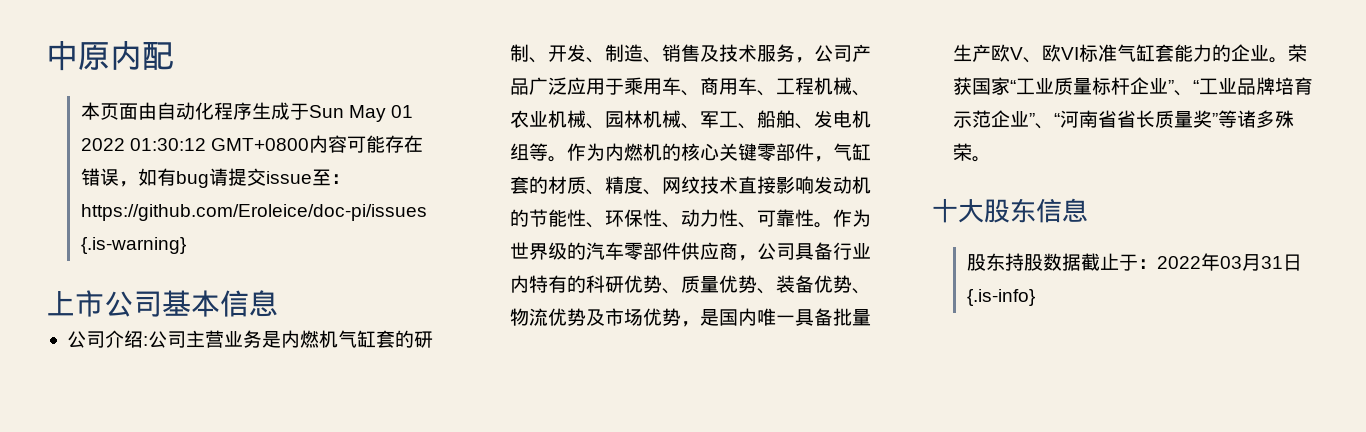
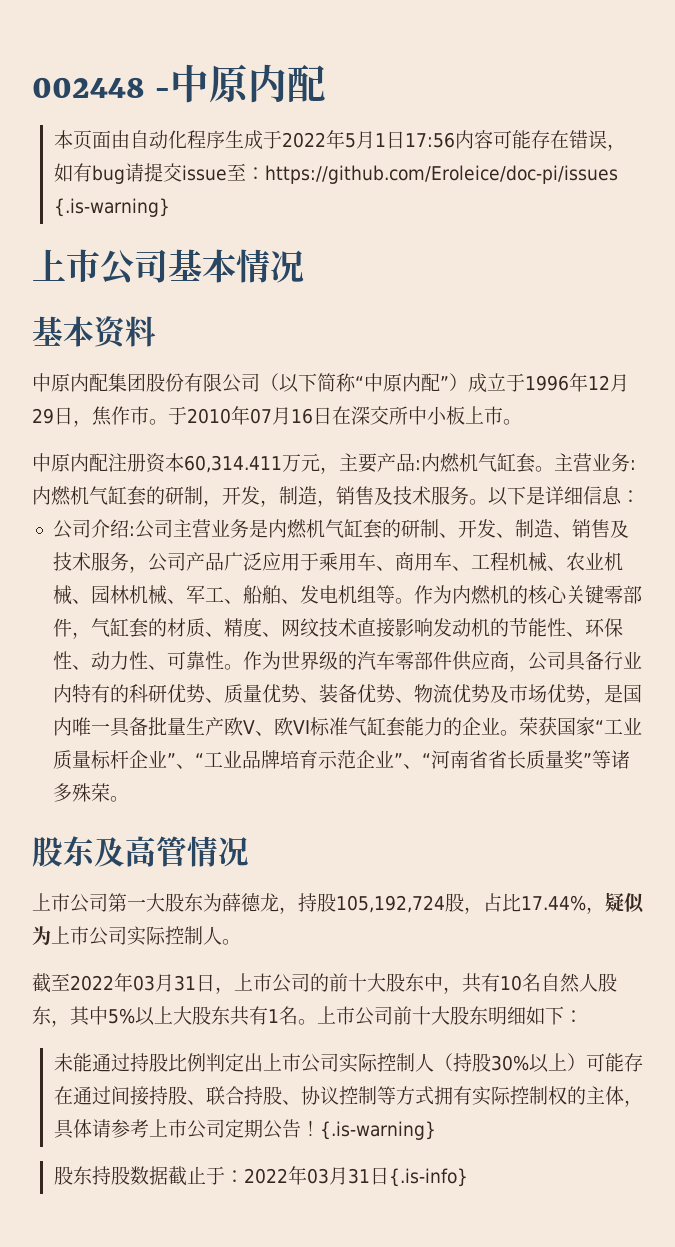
(46, 56) none -> [32,77,171,98] 002448 -
[308,105,413,122] [80,138,309,151] Sun May 01 2022 01:30:12 GMT+0800 -> [281,130,455,149] 2022年5月1日17:56
[220,290,278,317] 信息 -> [236,249,304,283] [32,316,156,349] [32,373,629,393] [32,406,522,427] [32,453,636,474] [32,486,640,507] 情况 // 基本资料 // 中原内配集团股份有限公司（以下简称“中原内配”）成立于1996年12月29日，焦作市。于2010年07月16日在深交所中小板上市。 // 中原内配注册资本60,314.411万元，主要产品:内燃机气缸套。主营业务:内燃机气缸套的研制，开发，制造，销售及技术服务。以下是详细信息：
[932,198,1088,223] 十大股东信息 -> [32,836,249,867] [32,892,644,914] [32,926,241,946] [32,973,617,994] [32,1006,583,1027] [53,1053,643,1073] [53,1086,643,1107] [53,1119,436,1140] 股东及高管情况 // 上市公司第一大股东为薛德龙，持股105,192,724股，占比17.44%，疑似为上市公司实际控制人。 // 截至2022年03月31日，上市公司的前十大股东中，共有10名自然人股东，其中5%以上大股东共有1名。上市公司前十大股东明细如下： // 未能通过持股比例判定出上市公司实际控制人（持股30%以上）可能存在通过间接持股、联合持股、协议控制等方式拥有实际控制权的主体，具体请参考上市公司定期公告！{.is-warning}

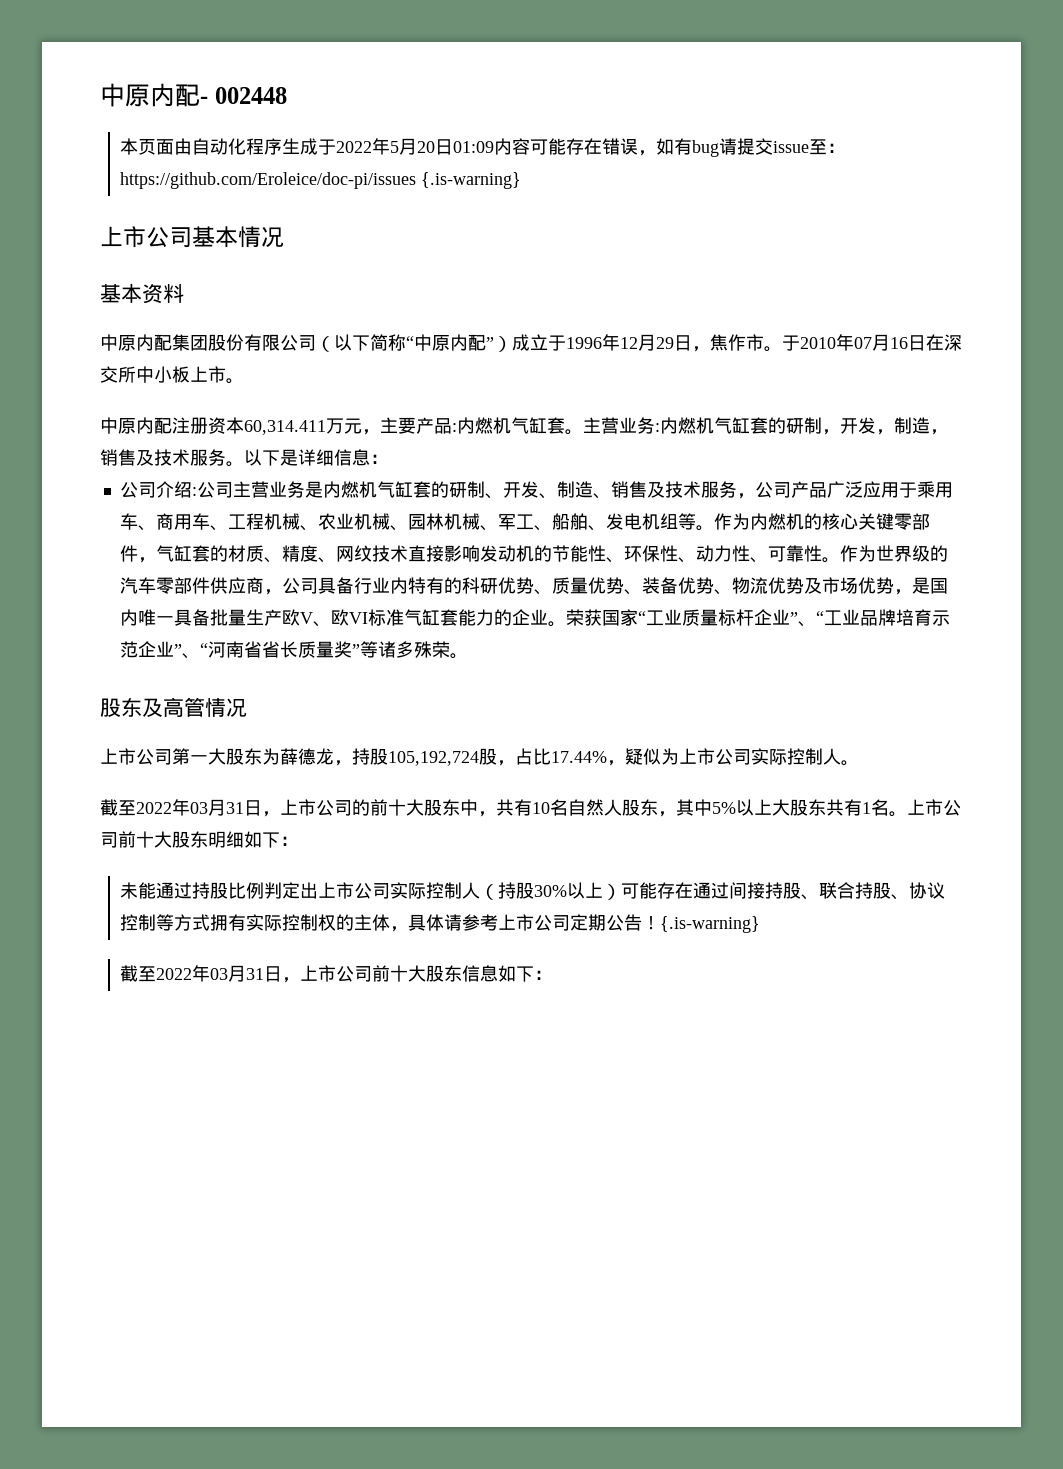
[32,64,327,103] 002448 -中原内配 -> [100,83,287,107] 中原内配- 002448
[374,131,455,149] 1日17:56 -> [417,139,495,155] 20日01:09
[53,1166,468,1187] 股东持股数据截止于：2022年03月31日{.is-info} -> [120,965,553,983] 截至2022年03月31日，上市公司前十大股东信息如下：

